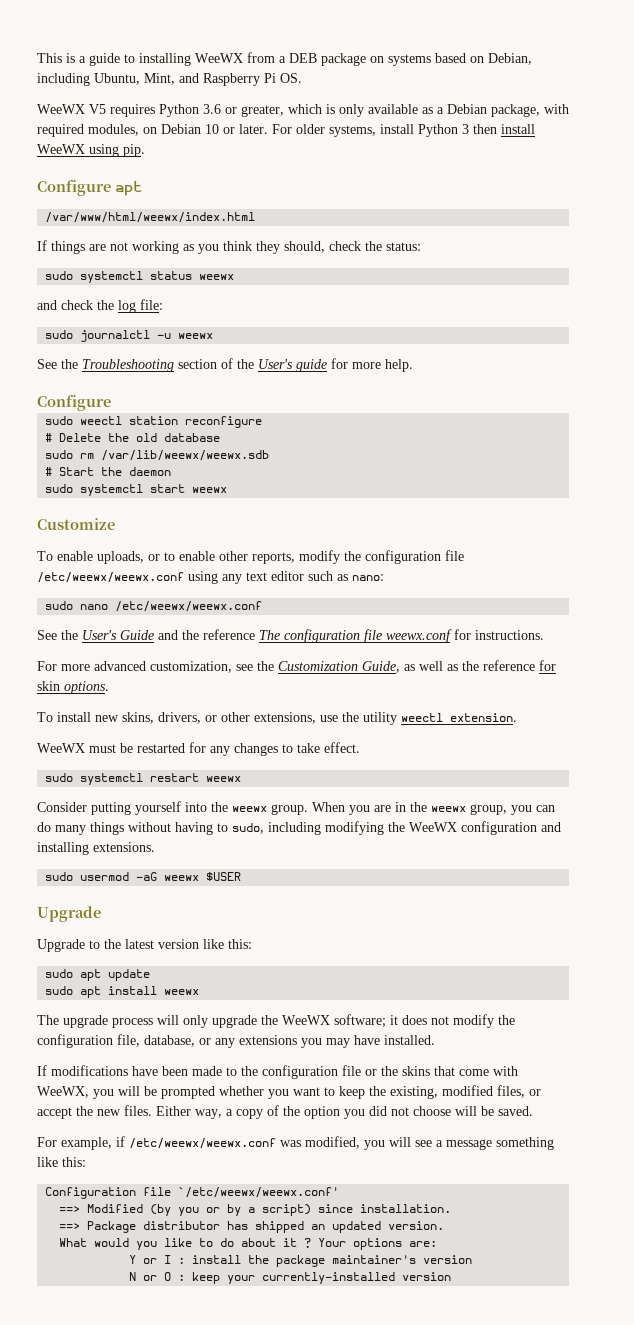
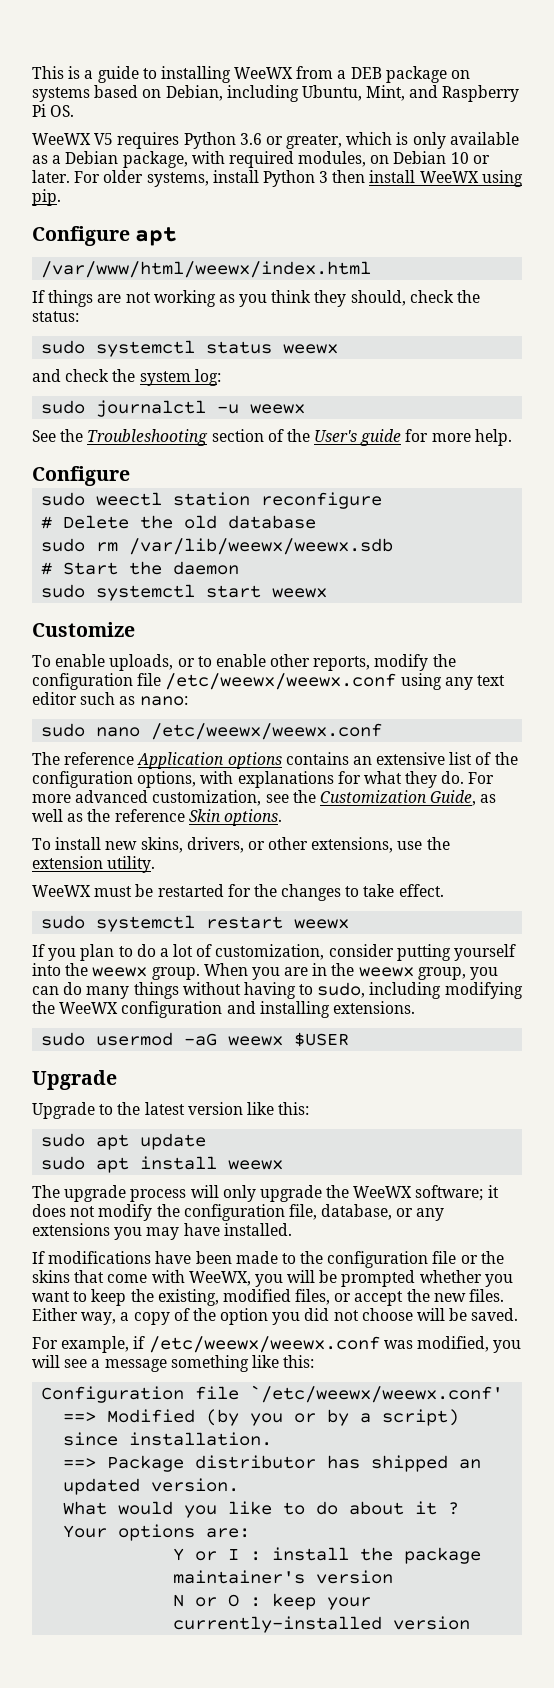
[118,299,163,313] log file: -> [139,369,221,386] system log:
[37,629,544,643] See the User's Guide and the reference The configuration file weewx.conf for instructions. // -> [32,752,518,769] [32,771,465,788] The reference Application options contains an extensive list of the configuration options, with explanations for what they do.
[539,660,556,671] [37,681,60,691] for skin -> [188,809,221,822] Skin
[363,712,517,725] utility weectl extension. -> [32,856,156,873] extension utility.
[210,746,230,756] any -> [253,884,277,897] the
[37,802,87,812] Consider -> [32,944,394,961] If you plan to do a lot of customization, consider

